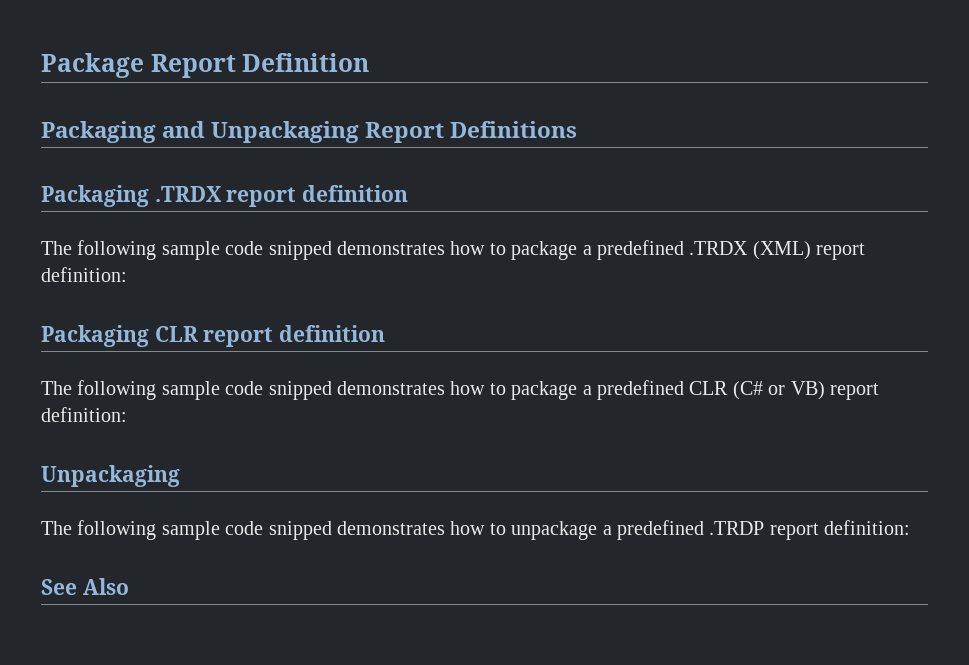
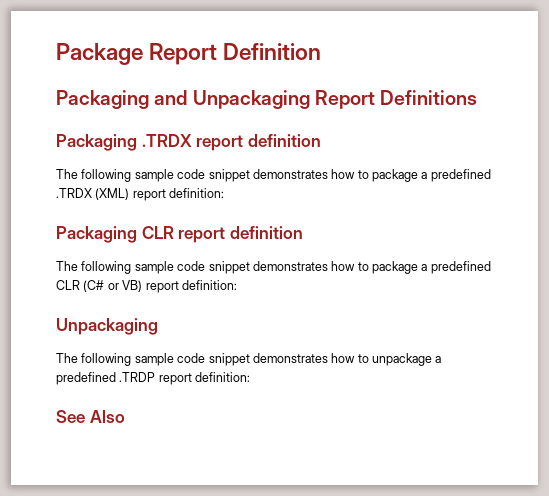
[268,241,332,260] snipped -> [208,169,250,182] snippet
[268,381,332,400] snipped -> [208,261,250,274] snippet
[268,521,332,540] snipped -> [208,353,250,366] snippet

